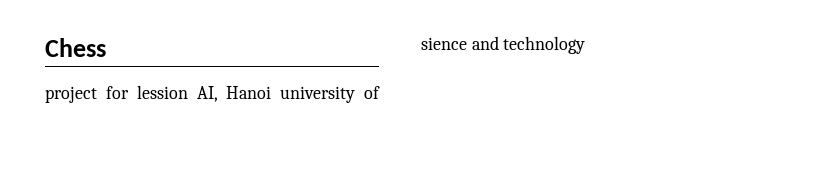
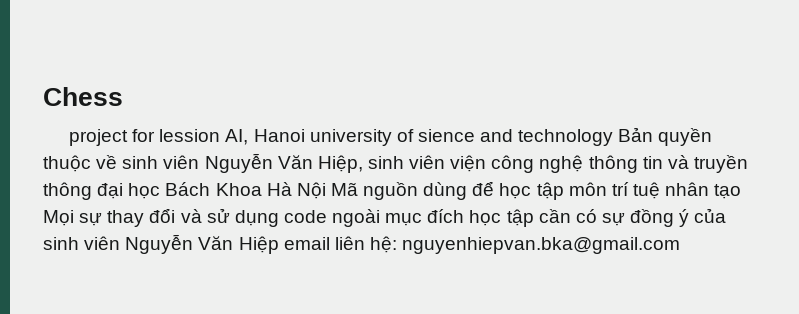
(586, 45) none -> [618,127,713,146] [43,153,748,173] [43,181,742,200] [43,208,727,227] [43,234,681,254] Bản quyền thuộc về sinh viên Nguyễn Văn Hiệp, sinh viên viện công nghệ thông tin và truyền thông đại học Bách Khoa Hà Nội Mã nguồn dùng để học tập môn trí tuệ nhân tạo Mọi sự thay đổi và sử dụng code ngoài mục đích học tập cần có sự đồng ý của sinh viên Nguyễn Văn Hiệp email liên hệ: nguyenhiepvan.bka@gmail.com

